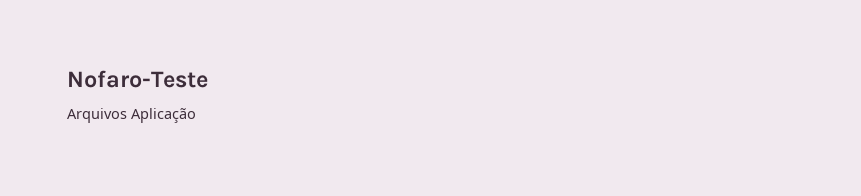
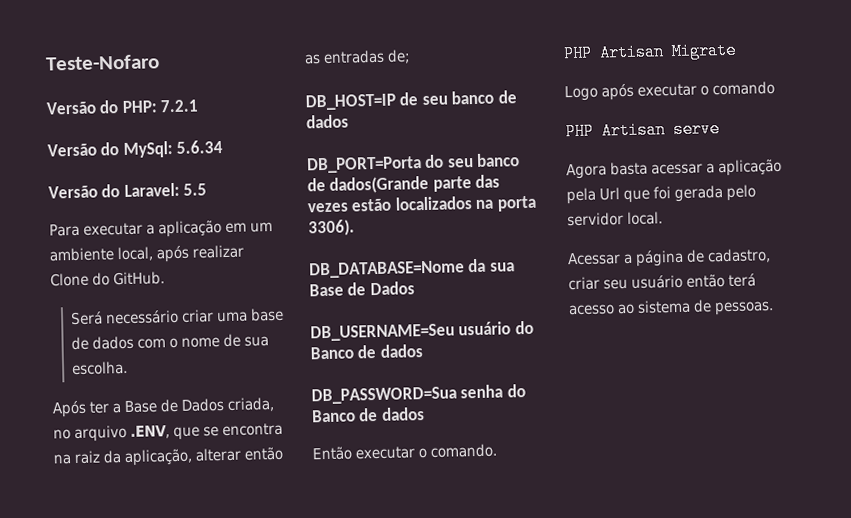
[67,70,208,88] [67,108,196,123] Nofaro-Teste // Arquivos Aplicação -> [45,54,160,71] [46,99,200,115] [47,139,224,158] [48,182,208,199] [49,220,273,238] [49,244,244,263] [50,271,165,287] [70,307,285,326] [71,333,270,351] [71,360,129,376] [52,397,274,418] [53,422,283,443] [53,446,283,467] [304,49,411,65] [305,90,517,111] [306,114,349,129] [306,153,521,174] [307,174,501,194] [307,195,537,213] [308,219,355,237] [309,258,515,279] [309,281,415,297] [310,320,534,342] [310,344,423,360] [311,384,526,405] [311,407,425,423] [312,443,497,461] [563,41,737,63] [564,81,775,102] [565,120,720,141] [566,158,782,180] [566,184,756,205] [567,211,663,227] [567,248,771,267] [568,273,756,291] [568,299,774,316] Teste-Nofaro // Versão do PHP: 7.2.1 // Versão do MySql: 5.6.34 // Versão do Laravel: 5.5 // Para executar a aplicação em um ambiente local, após realizar Clone do GitHub. // Será necessário criar uma base de dados com o nome de sua escolha. // Após ter a Base de Dados criada, no arquivo .ENV, que se encontra na raiz da aplicação, alterar então as entradas de; // DB_HOST=IP de seu banco de dados // DB_PORT=Porta do seu banco de dados(Grande parte das vezes estão localizados na porta 3306). // DB_DATABASE=Nome da sua Base de Dados // DB_USERNAME=Seu usuário do Banco de dados // DB_PASSWORD=Sua senha do Banco de dados // Então executar o comando. // PHP Artisan Migrate // Logo após executar o comando // PHP Artisan serve // Agora basta acessar a aplicação pela Url que foi gerada pelo servidor local. // Acessar a página de cadastro, criar seu usuário então terá acesso ao sistema de pessoas.

